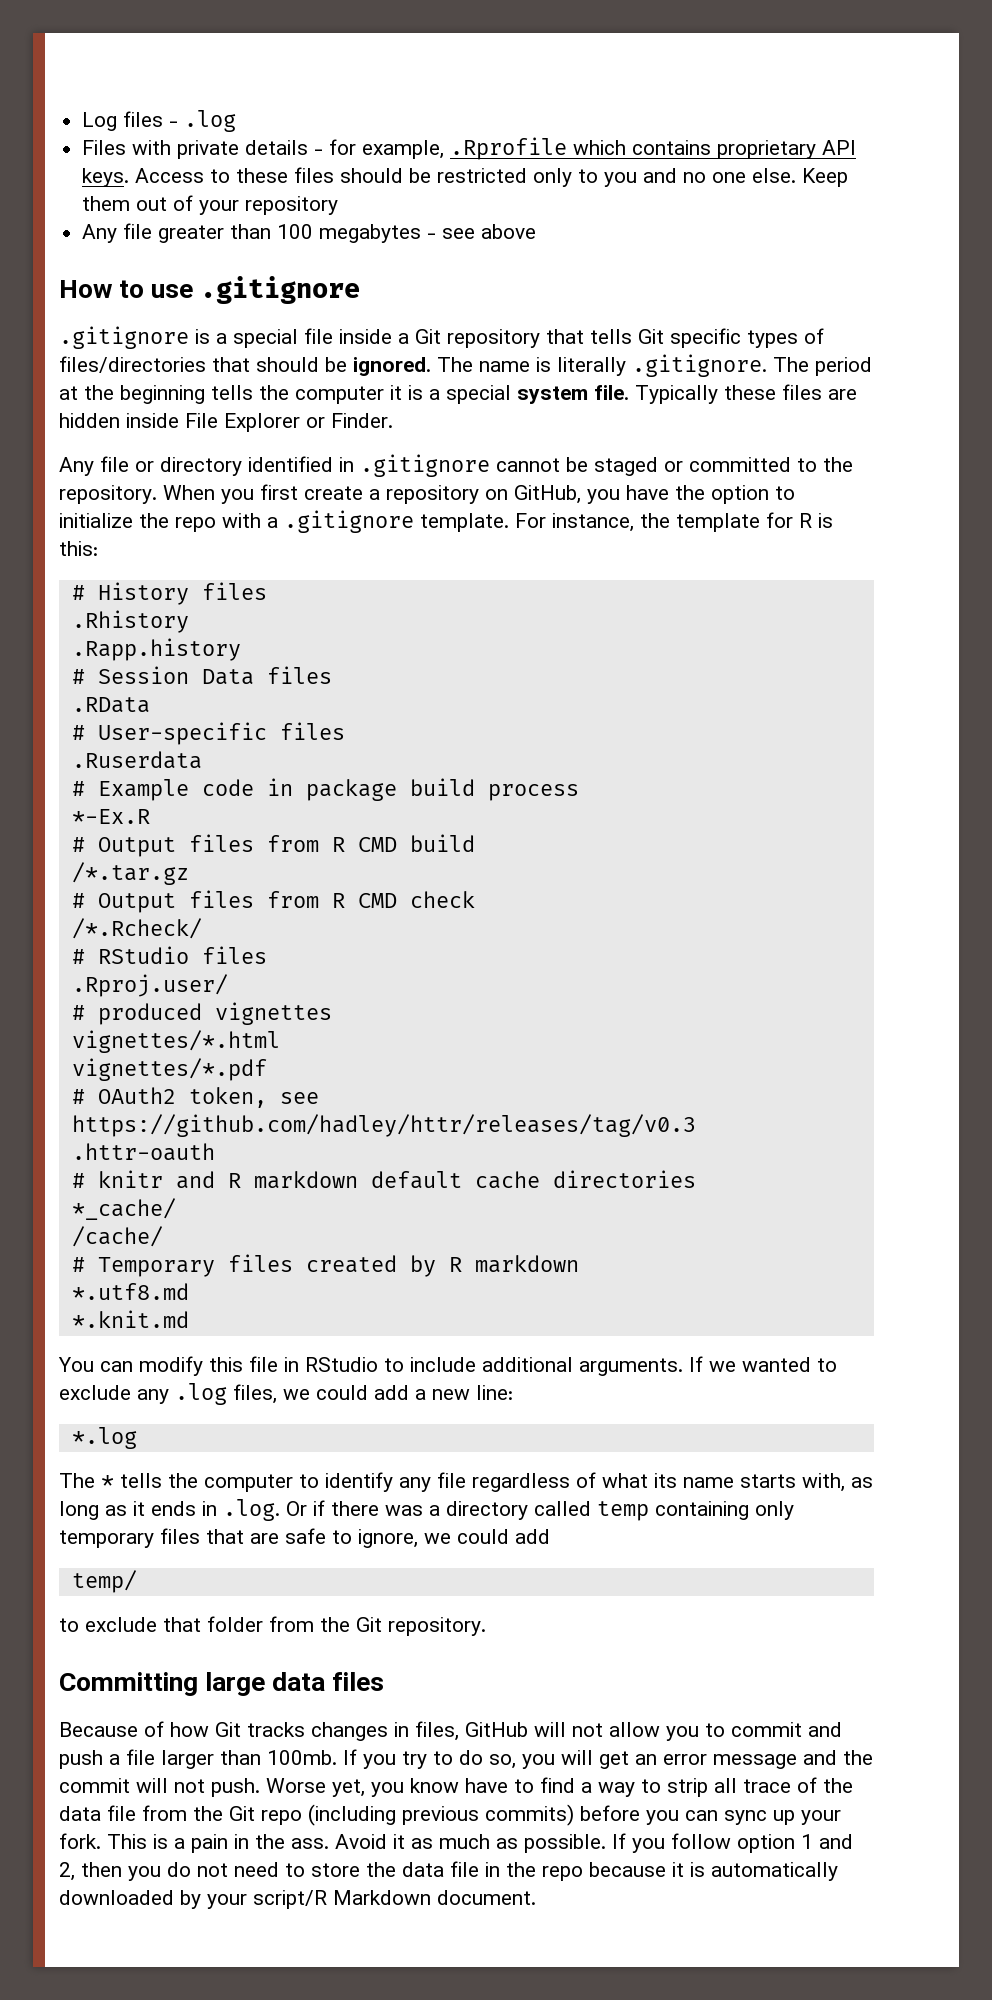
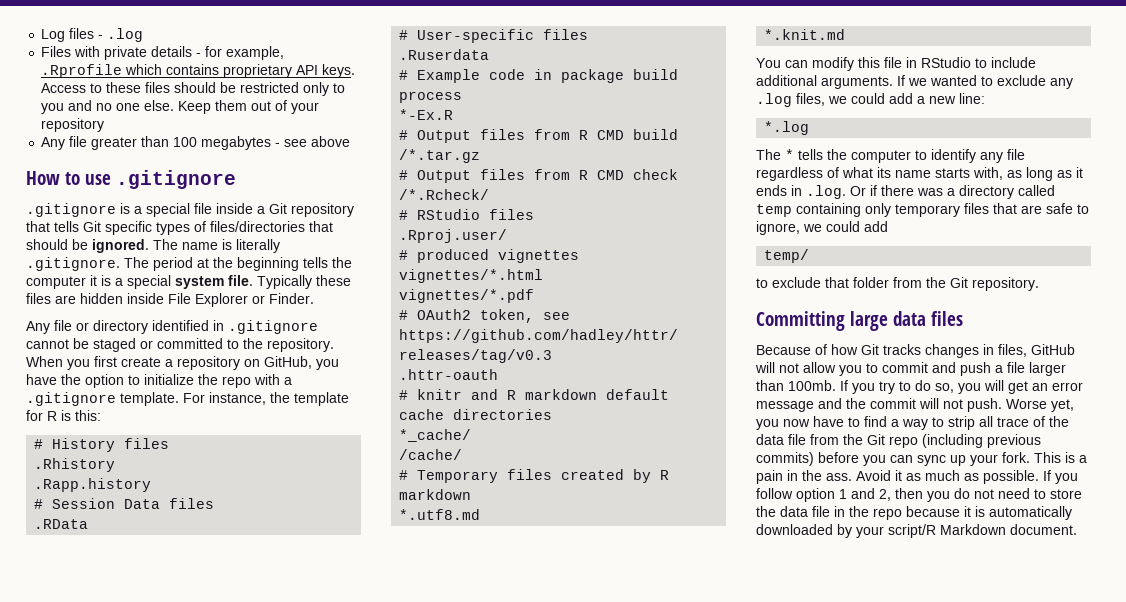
[410,1778,459,1793] know -> [783,419,810,427] now

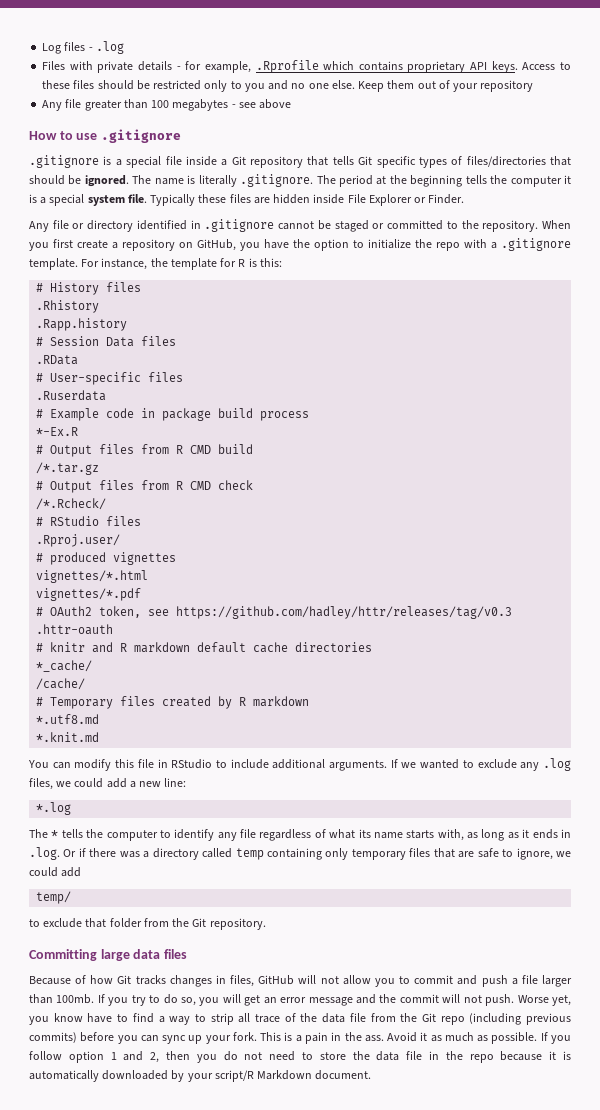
[783,419,810,427] now -> [53,1013,83,1022] know

